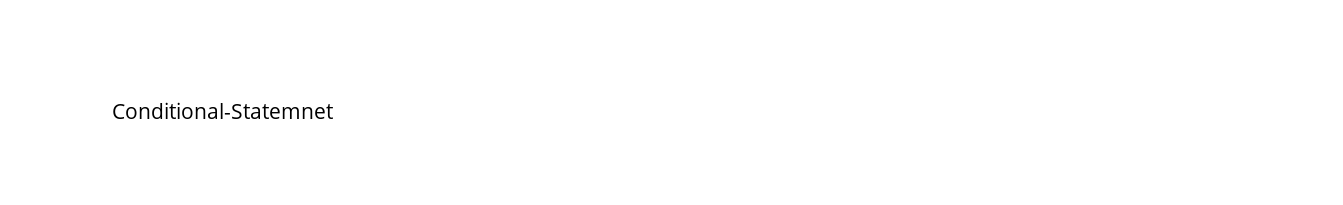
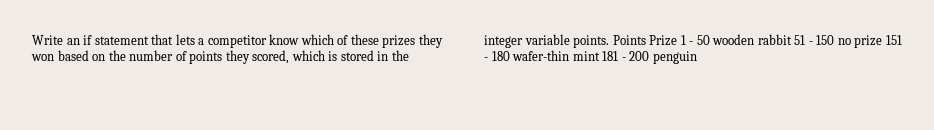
[112,102,333,119] Conditional-Statemnet -> [32,34,443,48] [31,50,409,64] [484,34,902,48] [484,50,697,64] Write an if statement that lets a competitor know which of these prizes they won based on the number of points they scored, which is stored in the integer variable points. Points Prize 1 - 50 wooden rabbit 51 - 150 no prize 151 - 180 wafer-thin mint 181 - 200 penguin

